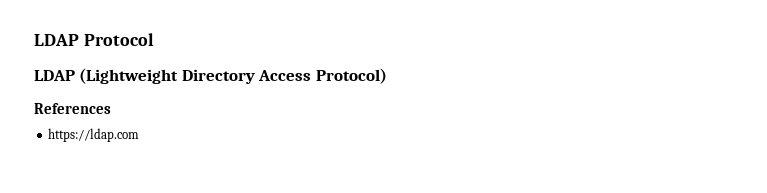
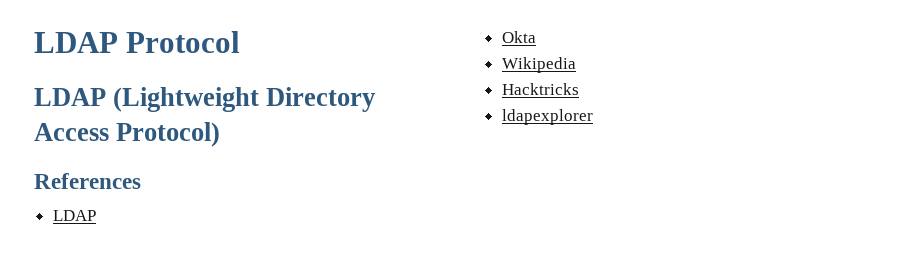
[48,128,140,142] https://ldap.com -> [52,210,96,221] [501,31,536,43] [501,57,576,73] [501,83,579,95] [501,109,593,125] LDAP // Okta // Wikipedia // Hacktricks // ldapexplorer

